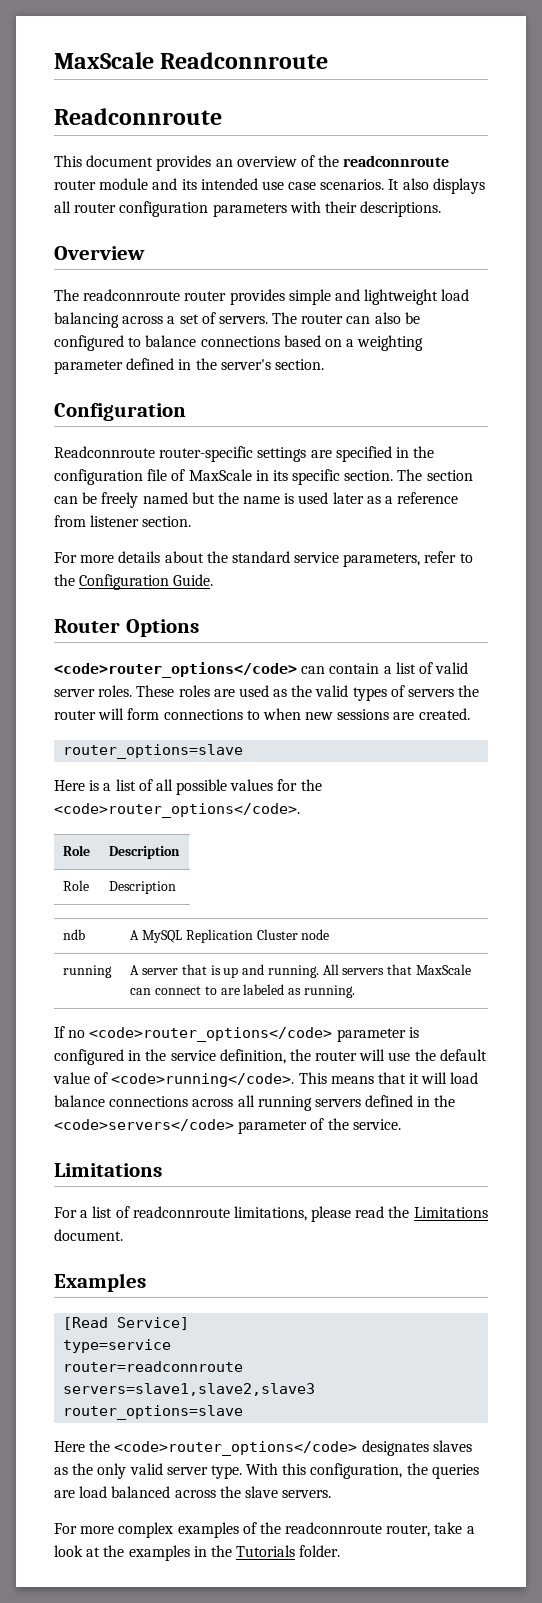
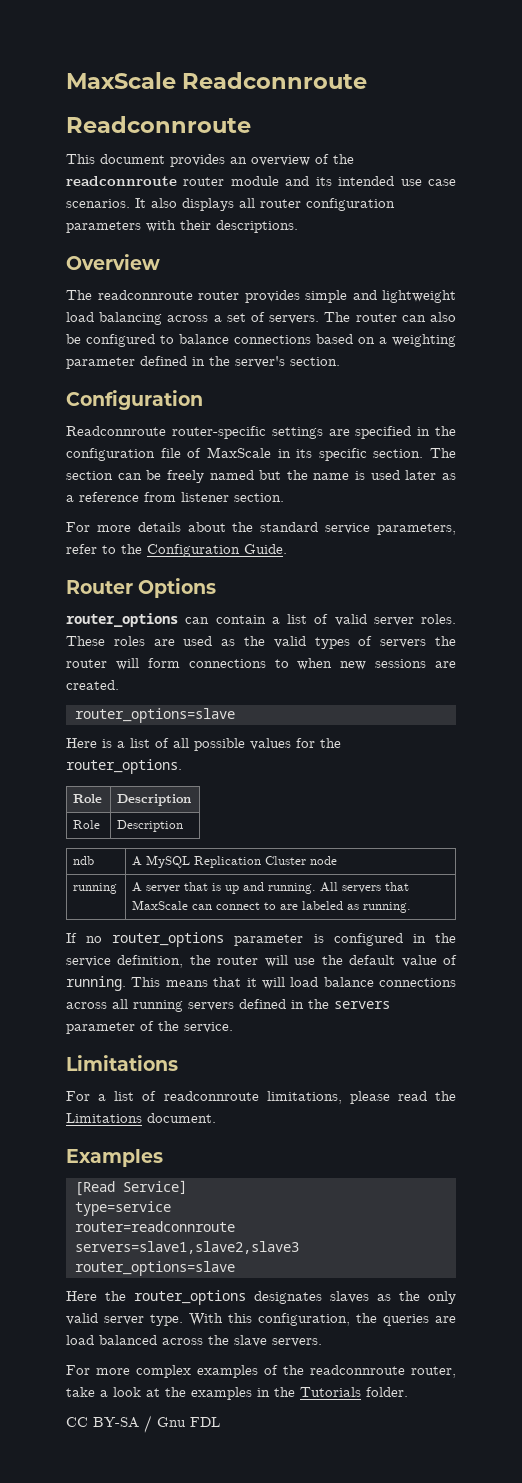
[54,662,297,678] <code>router_options</code> -> [66,613,178,627] router_options
[54,803,300,818] <code>router_options</code>. -> [66,759,182,774] router_options.
[89,1027,333,1042] <code>router_options</code> -> [112,932,225,947] router_options
[111,1073,295,1087] <code>running</code>. -> [66,976,126,991] running.
[54,1119,234,1131] <code>servers</code> -> [334,1001,390,1009] servers
[114,1441,358,1456] <code>router_options</code> -> [134,1290,246,1305] router_options
(341, 1551) none -> [66,1415,220,1433] // CC BY-SA / Gnu FDL

